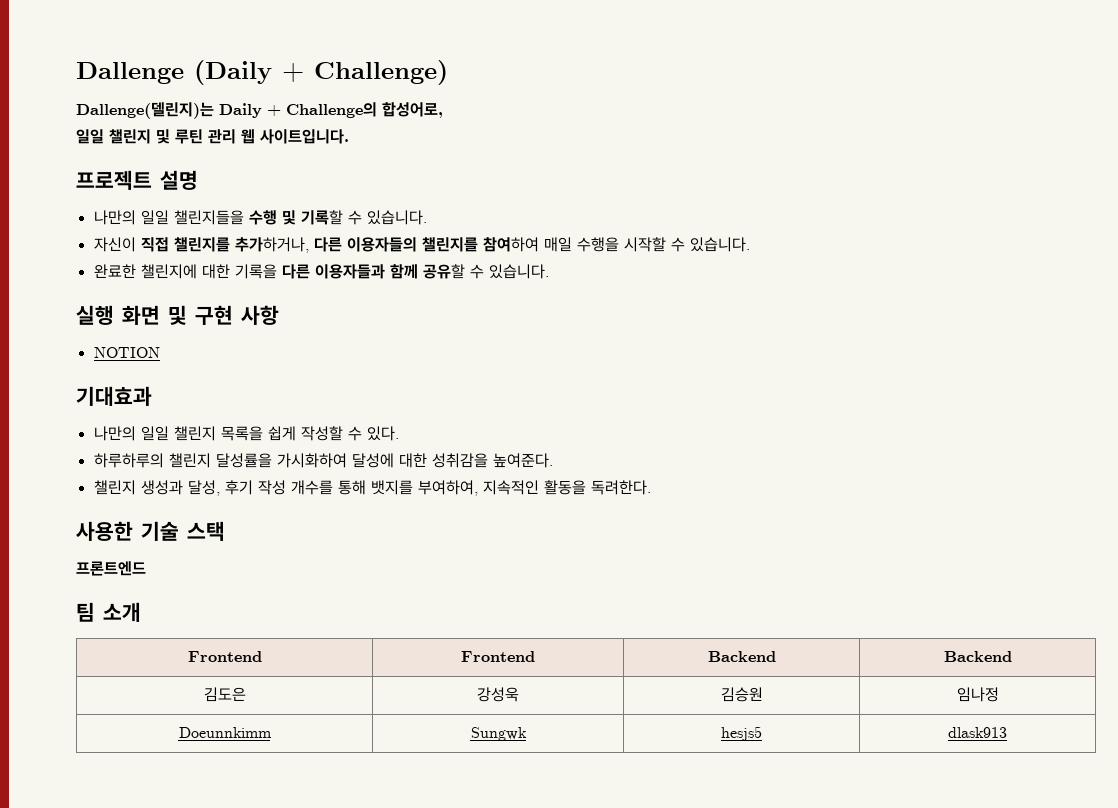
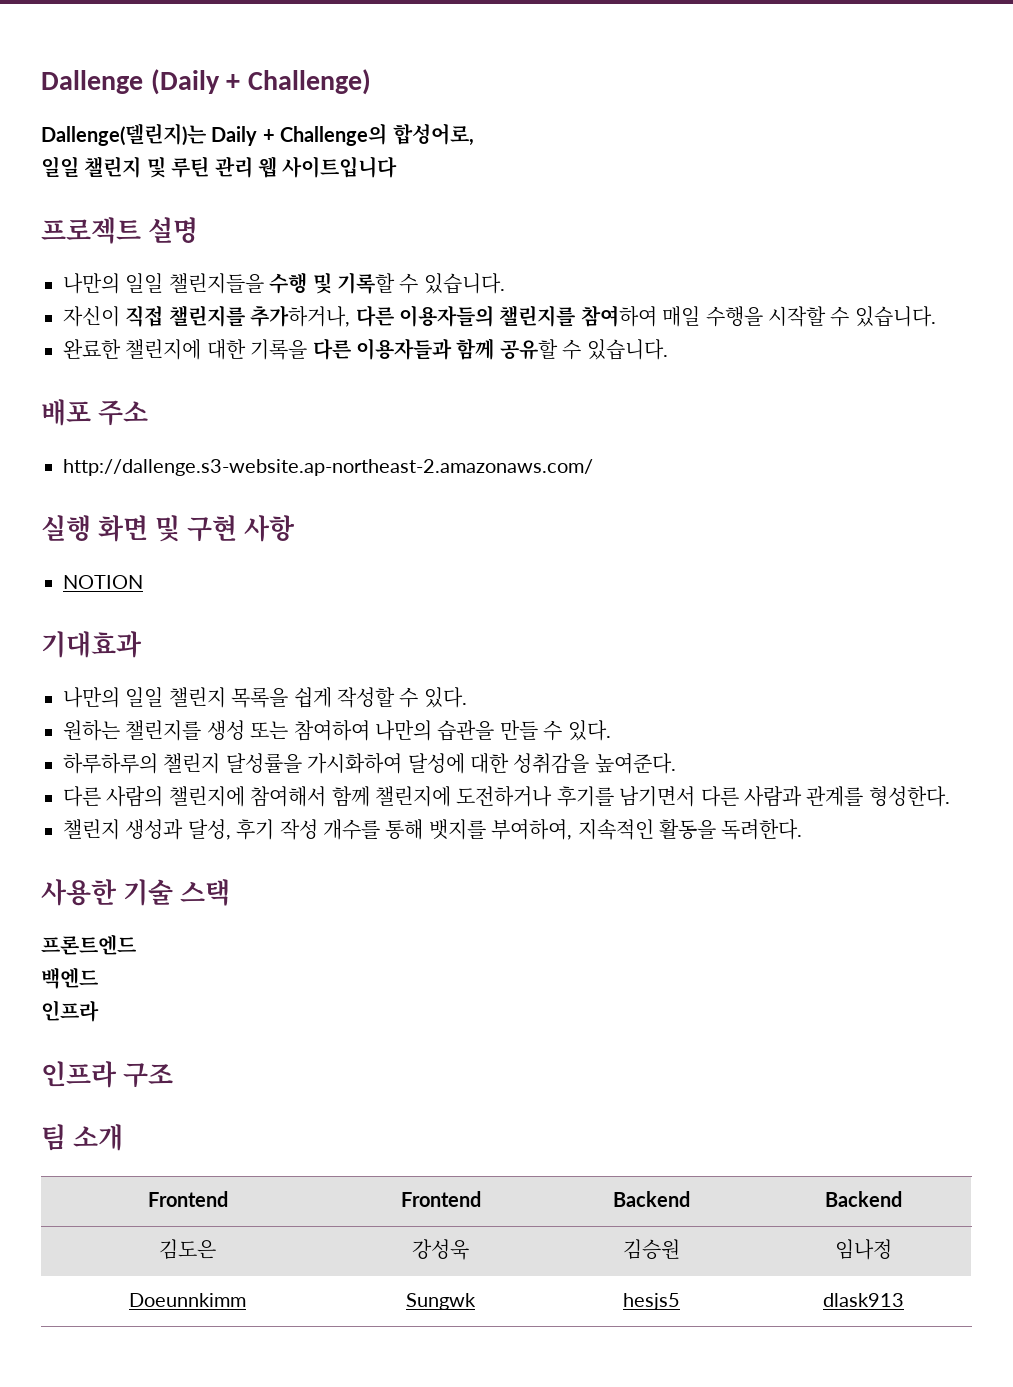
[260,129,349,144] 사이트입니다. -> [282,156,398,178] 사이트입니다
(549, 271) none -> [41,399,149,426] [63,459,593,476] // 배포 주소 // http://dallenge.s3-website.ap-northeast-2.amazonaws.com/
(399, 433) none -> [63,720,611,741] // 원하는 챌린지를 생성 또는 참여하여 나만의 습관을 만들 수 있다.
(553, 460) none -> [63,786,950,807] // 다른 사람의 챌린지에 참여해서 함께 챌린지에 도전하거나 후기를 남기면서 다른 사람과 관계를 형성한다.
(146, 568) none -> [41,967,98,989] [41,1000,99,1022] [41,1061,174,1088] // 백엔드 // 인프라 // 인프라 구조

